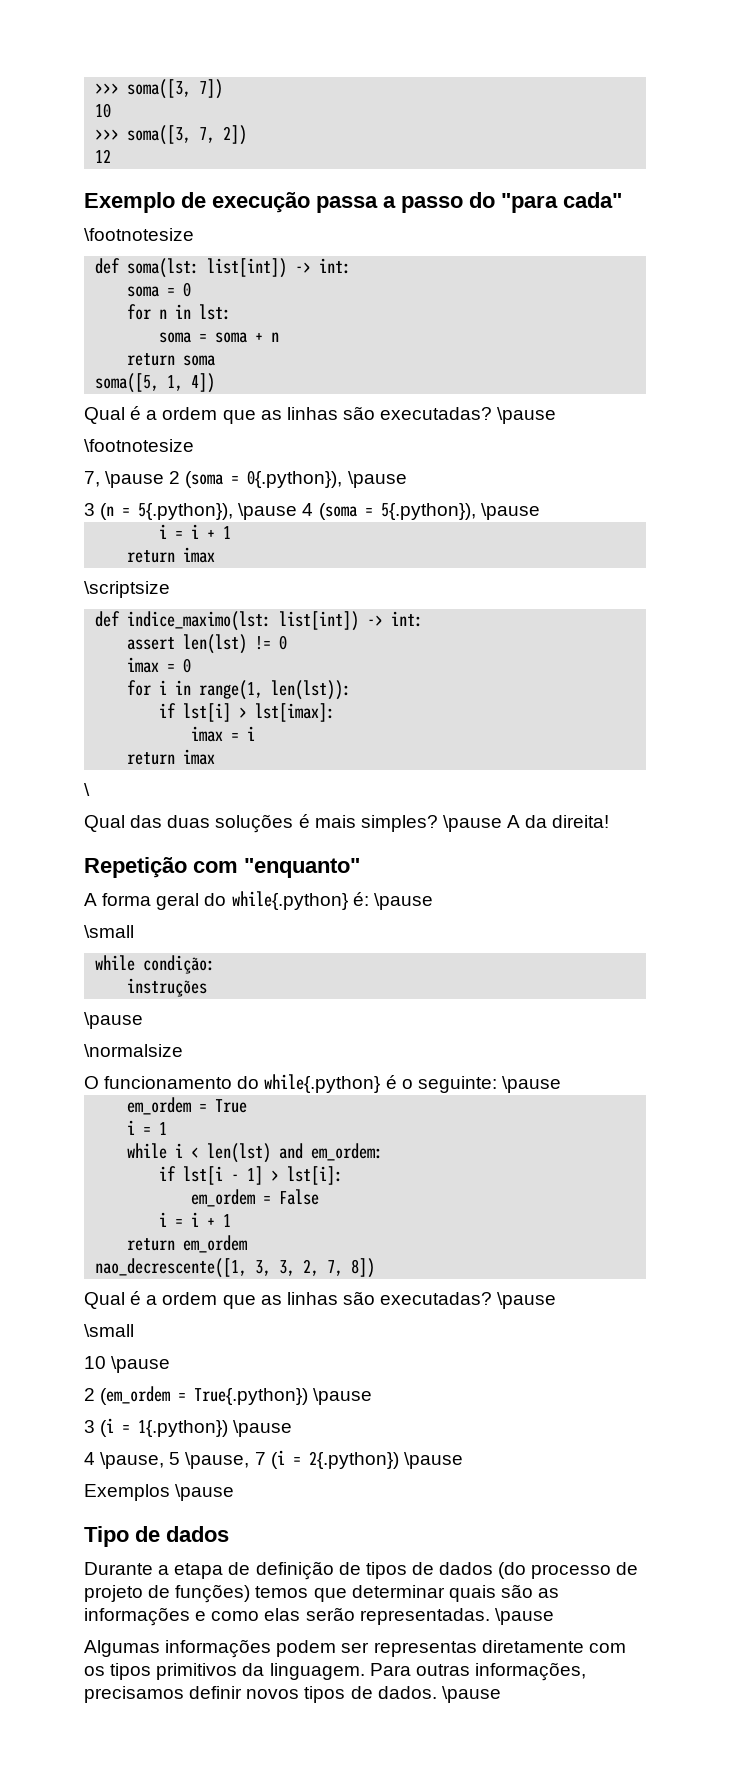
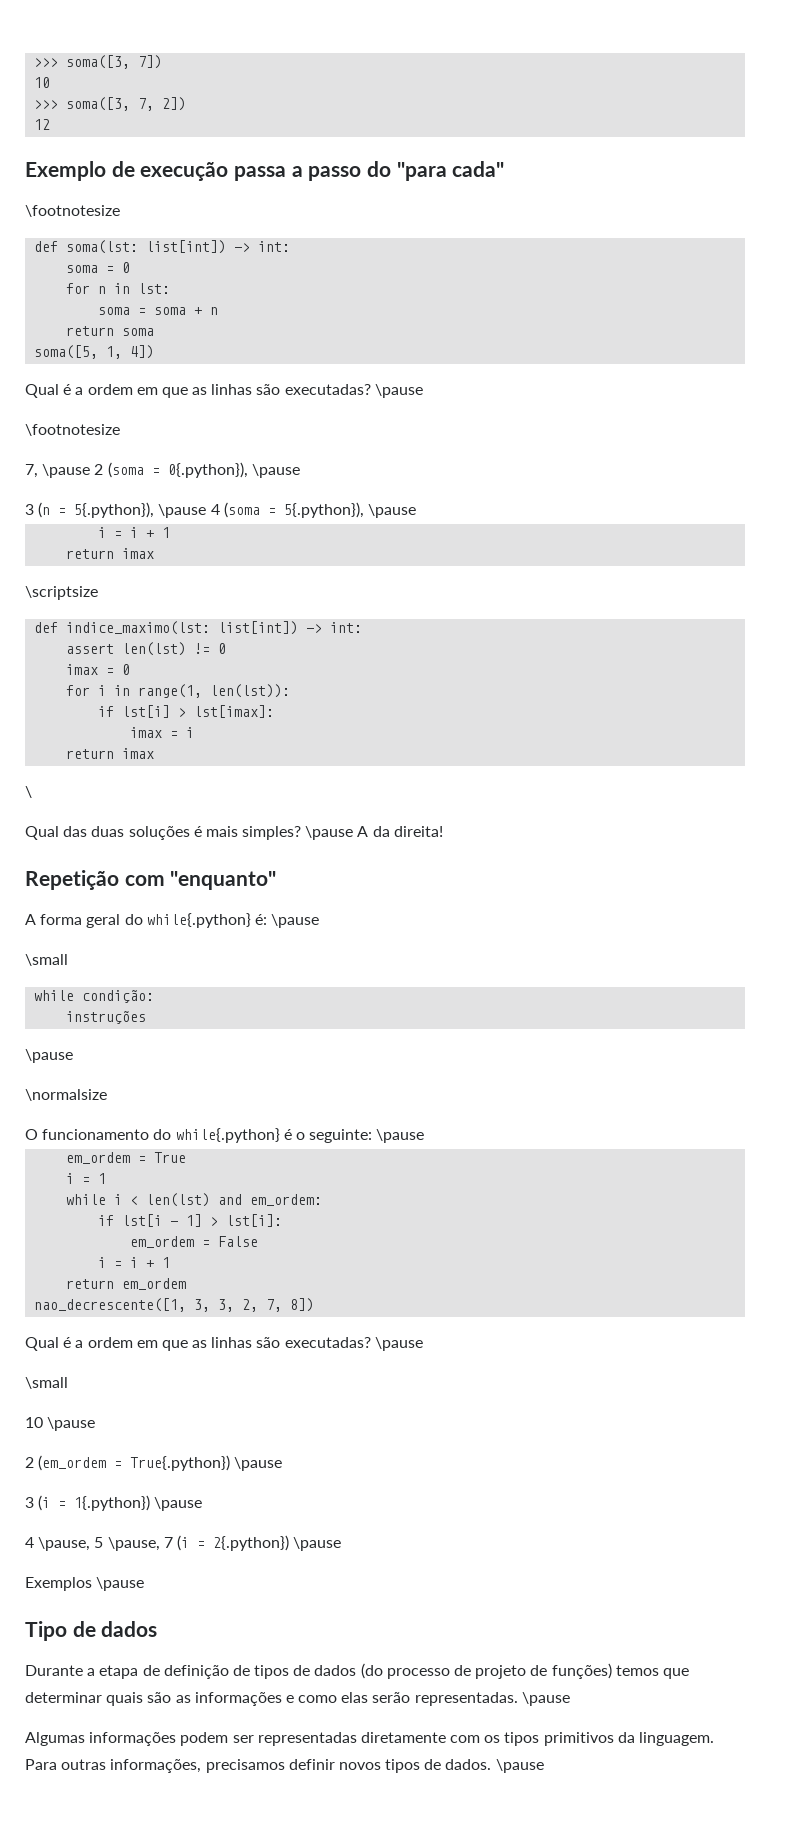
(218, 413) none -> [136,387,158,395] em
(218, 1298) none -> [136,1340,158,1348] em
[373,1641,477,1657] representas -> [257,1732,357,1746] representadas

